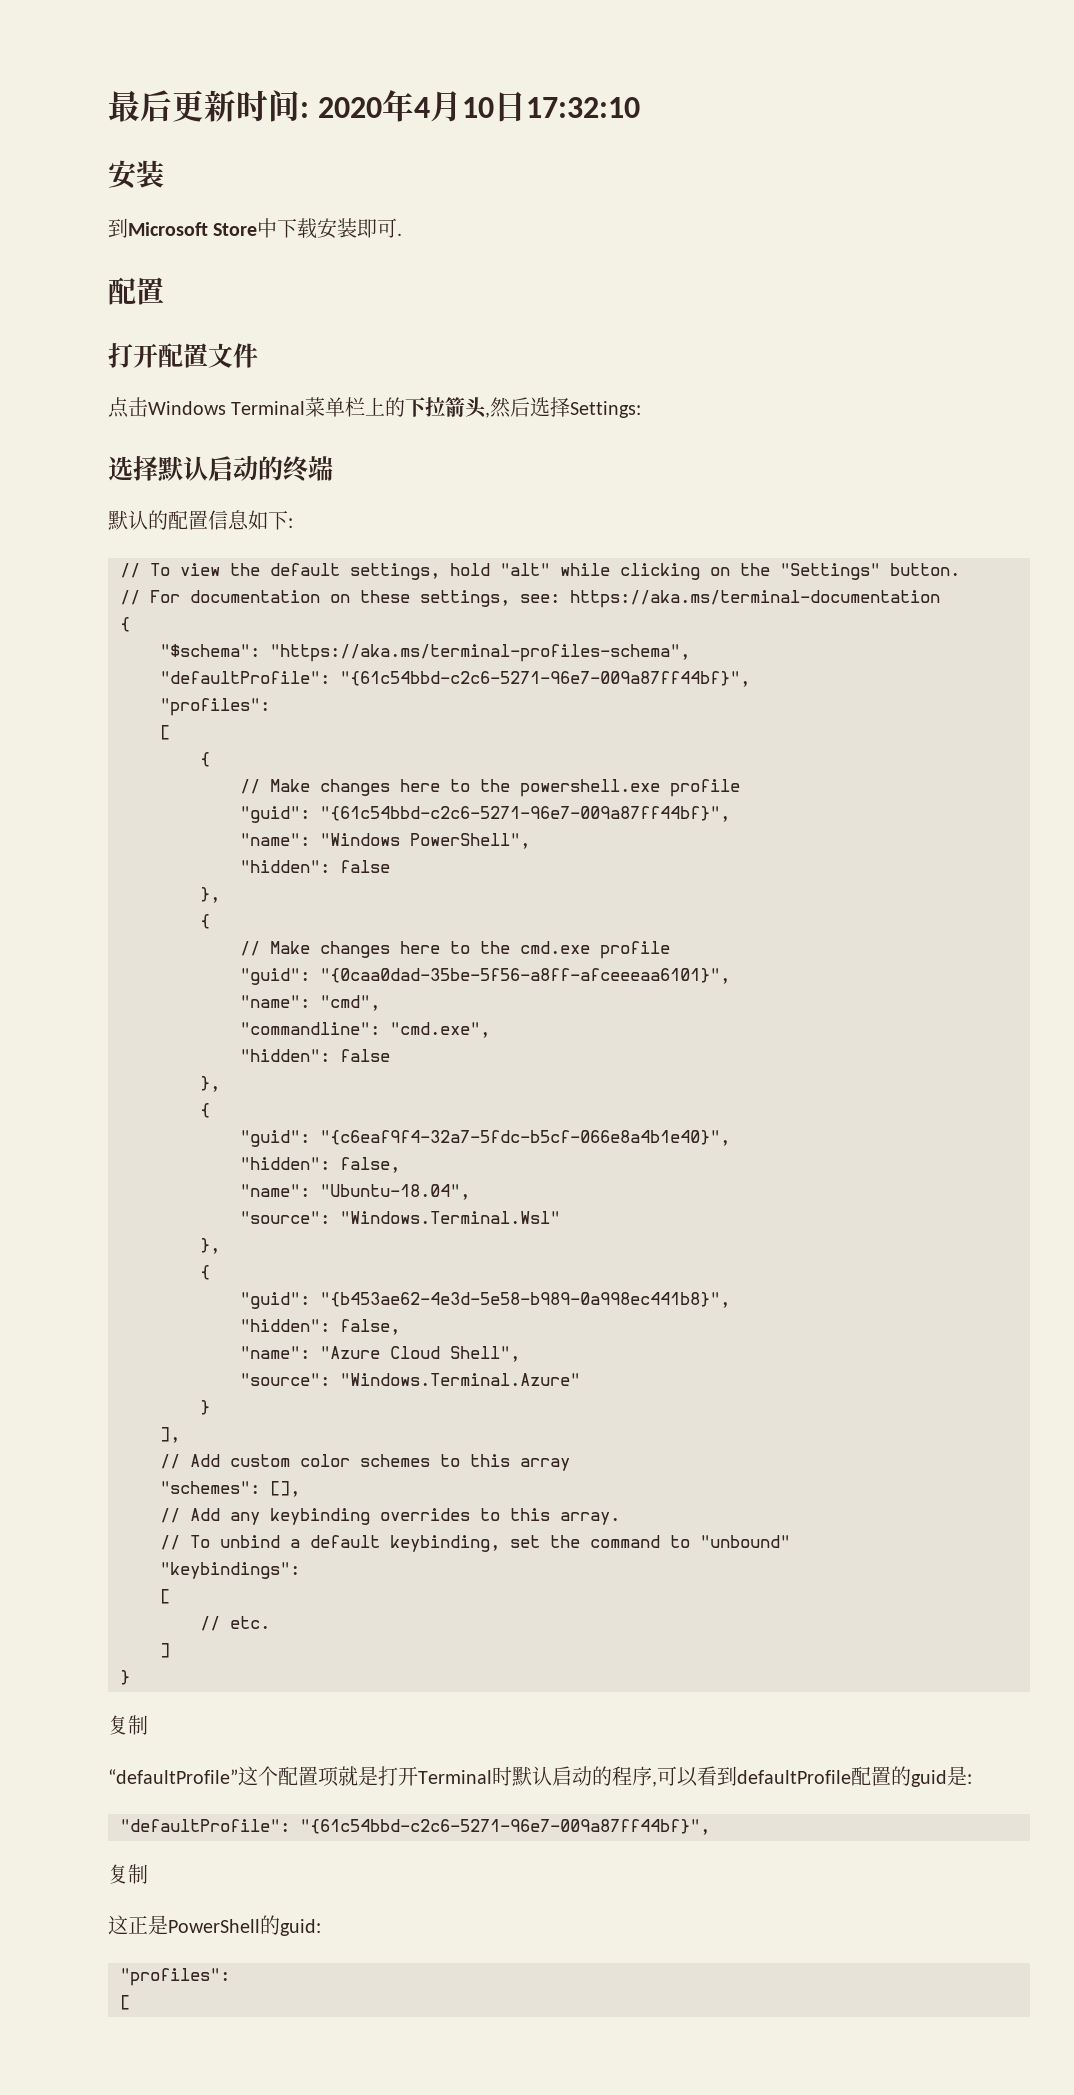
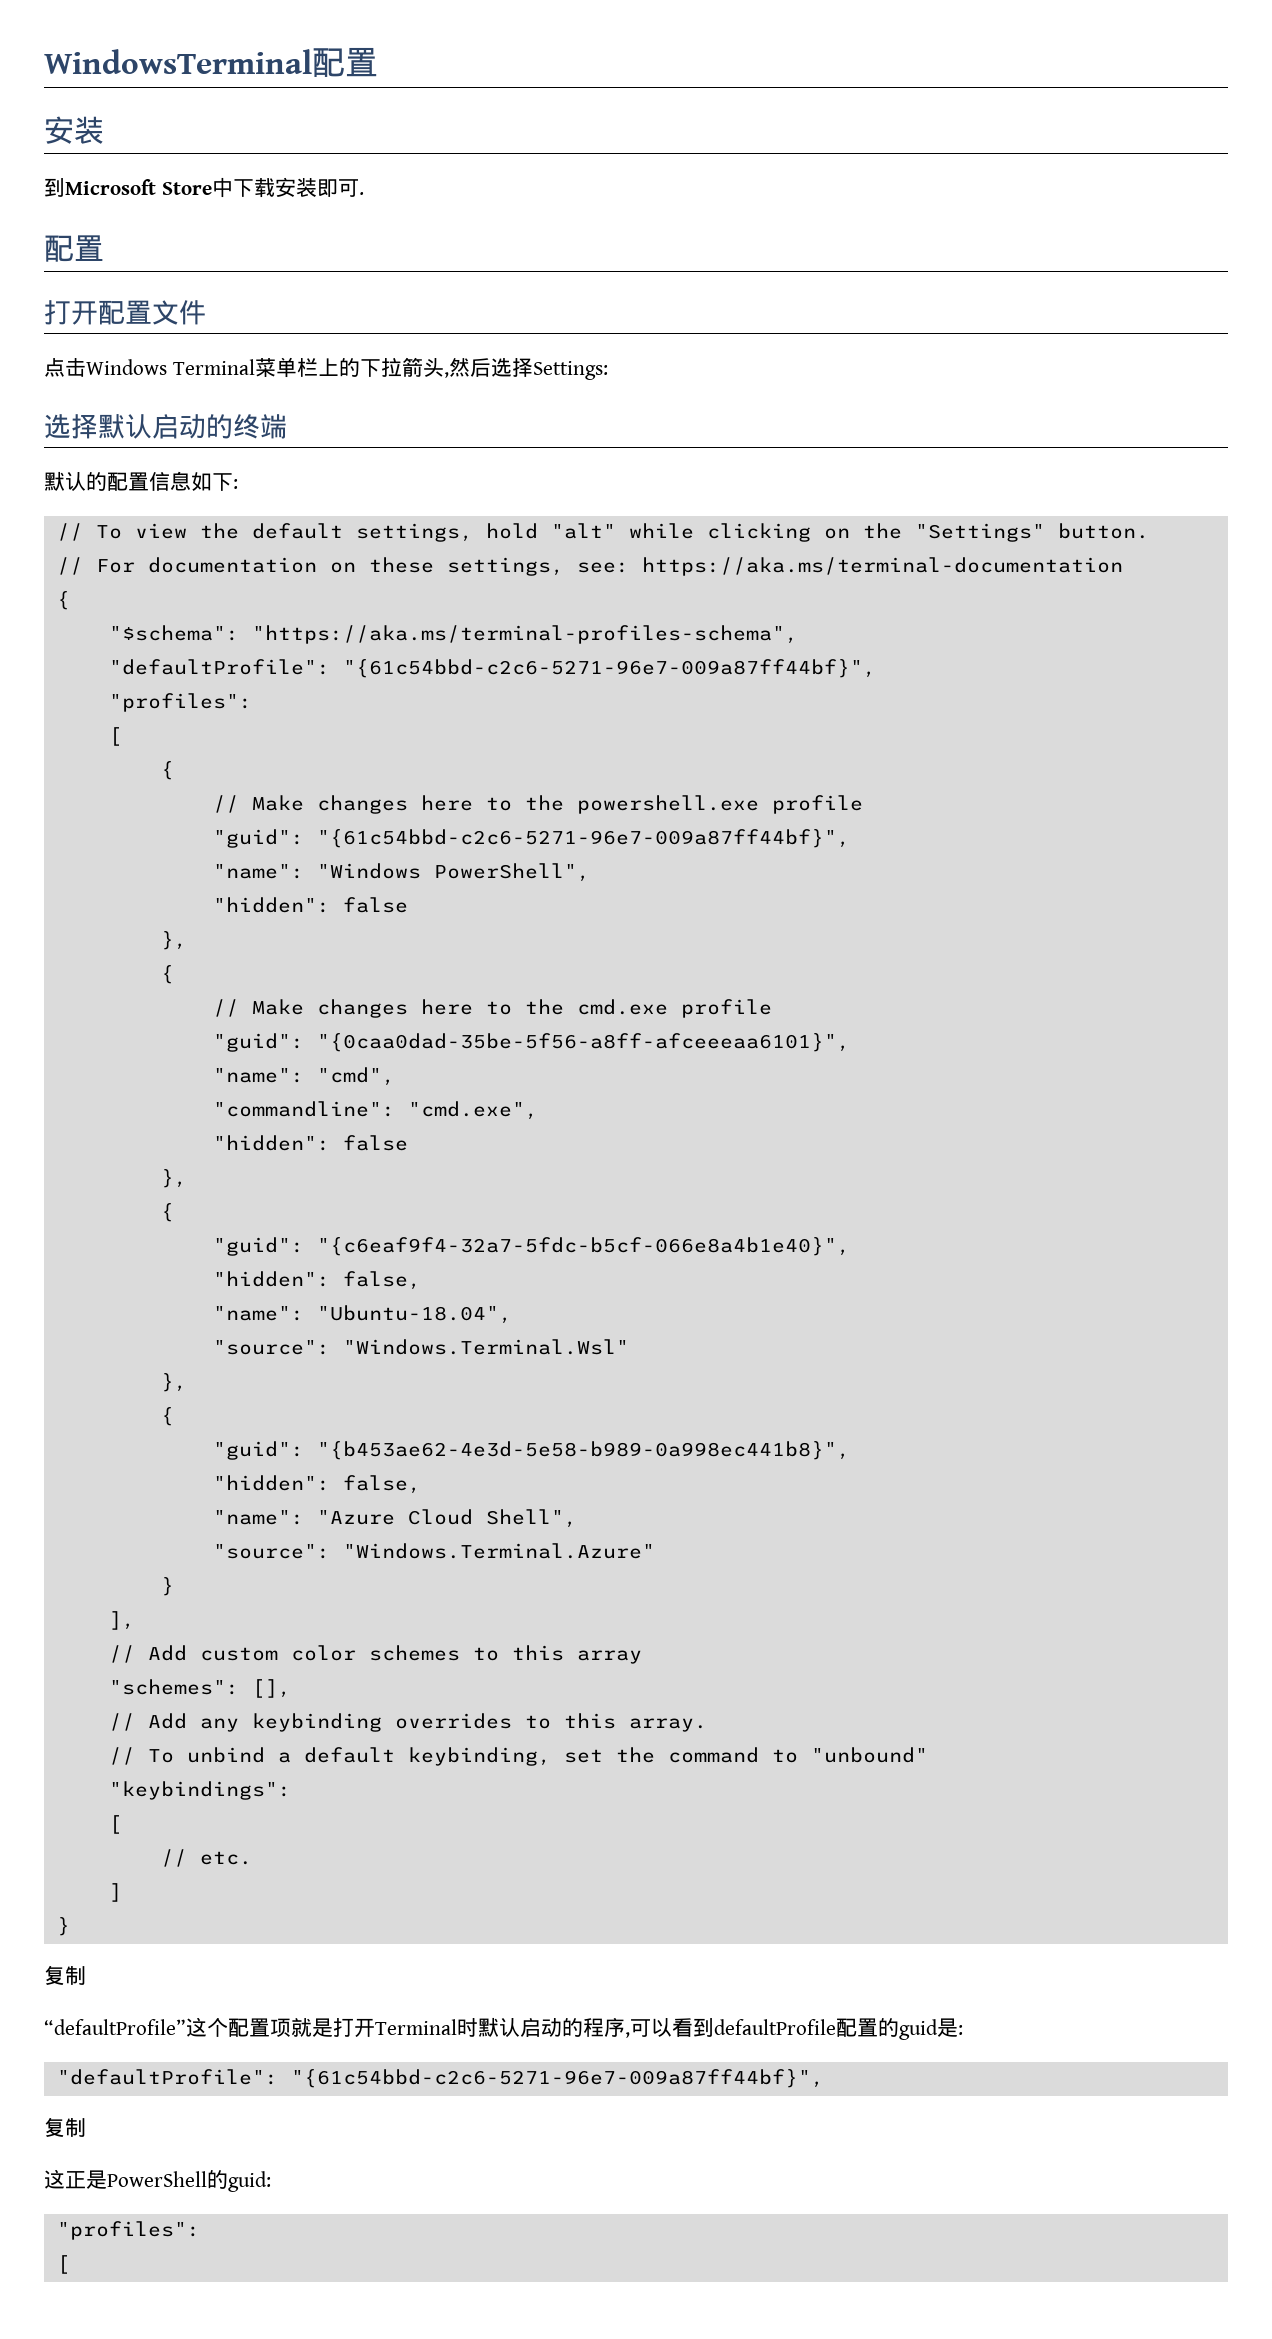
[108,90,640,122] 最后更新时间: 2020年4月10日17:32:10 -> [44,47,378,77] WindowsTerminal配置

